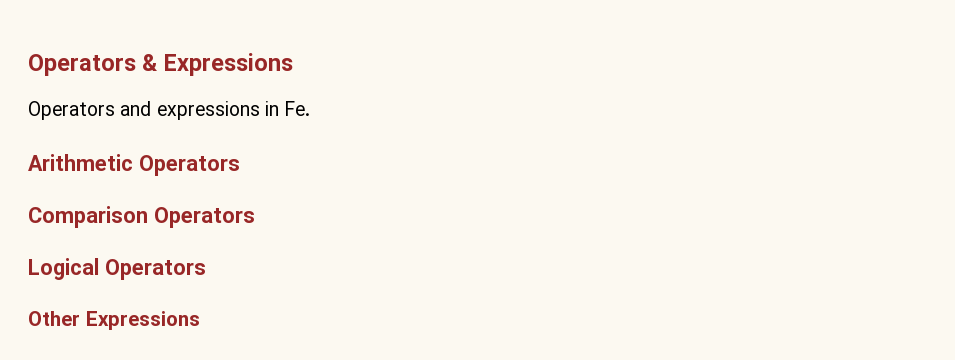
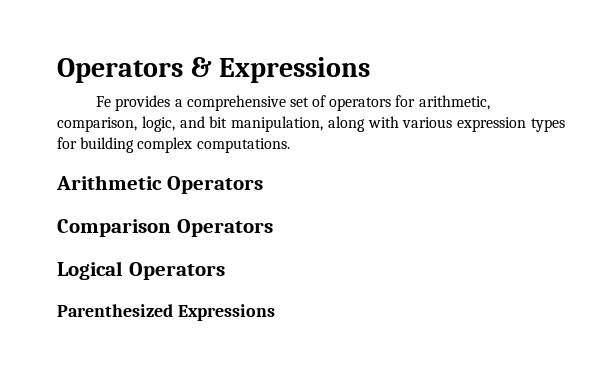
[28,101,311,120] Operators and expressions in Fe. -> [96,95,490,111] [57,116,565,132] [57,137,290,153] Fe provides a comprehensive set of operators for arithmetic, comparison, logic, and bit manipulation, along with various expression types for building complex computations.
[28,311,80,326] Other -> [57,304,173,317] Parenthesized

